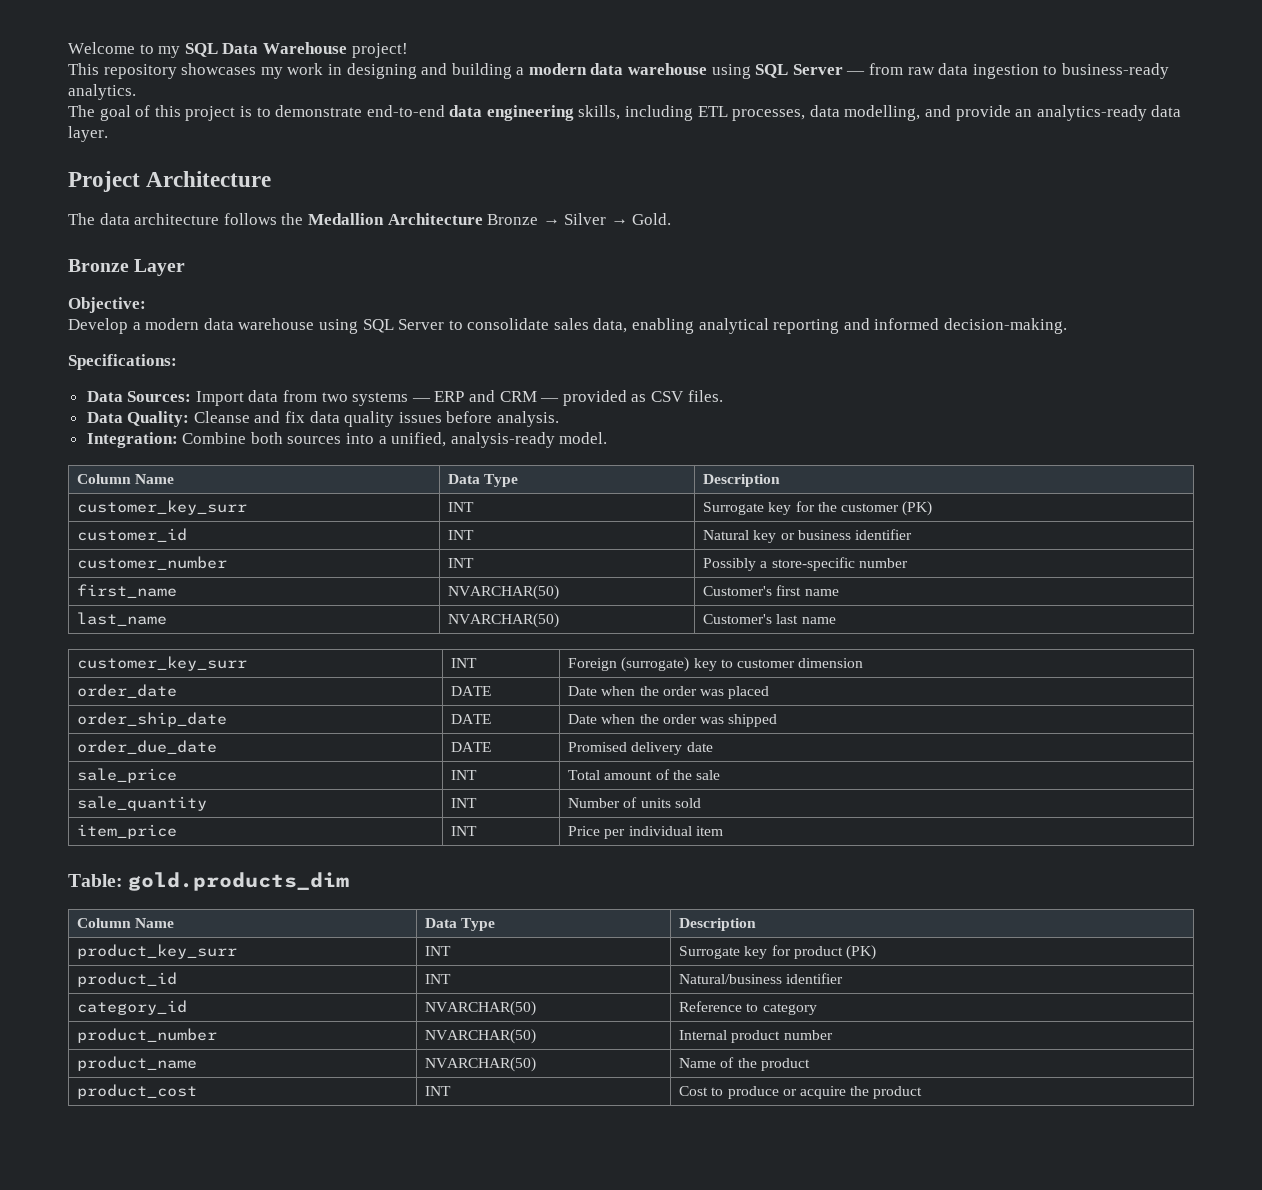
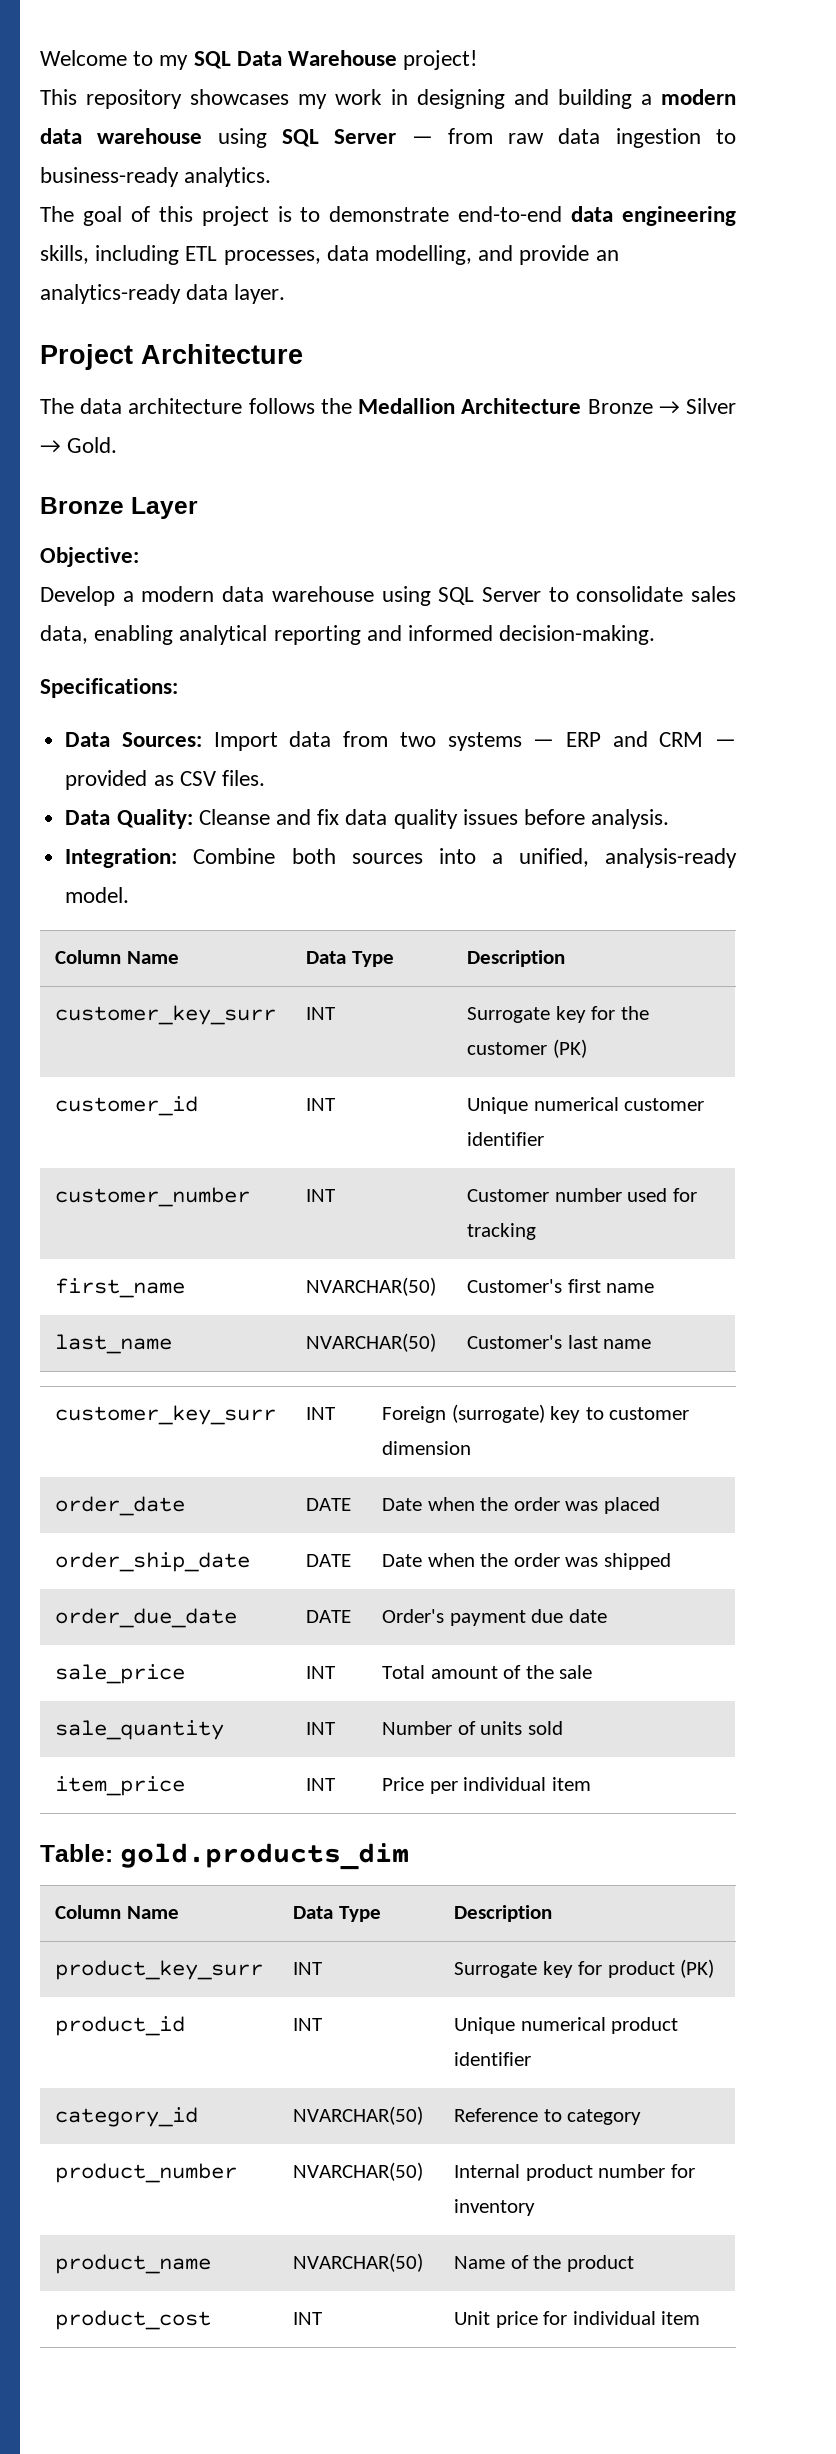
[703,530,851,543] Natural key or business -> [466,1097,705,1114] Unique numerical customer
[703,557,908,571] Possibly a store-specific number -> [466,1188,697,1202] [466,1223,536,1240] Customer number used for tracking
[568,742,683,755] Promised delivery -> [381,1609,564,1626] Order's payment due
[679,974,783,984] Natural/business -> [453,2017,679,2034] Unique numerical product
(833, 1035) none -> [670,2164,695,2178] [453,2199,535,2216] for inventory
[679,1086,923,1099] Cost to produce or acquire the product -> [453,2311,701,2328] Unit price for individual item

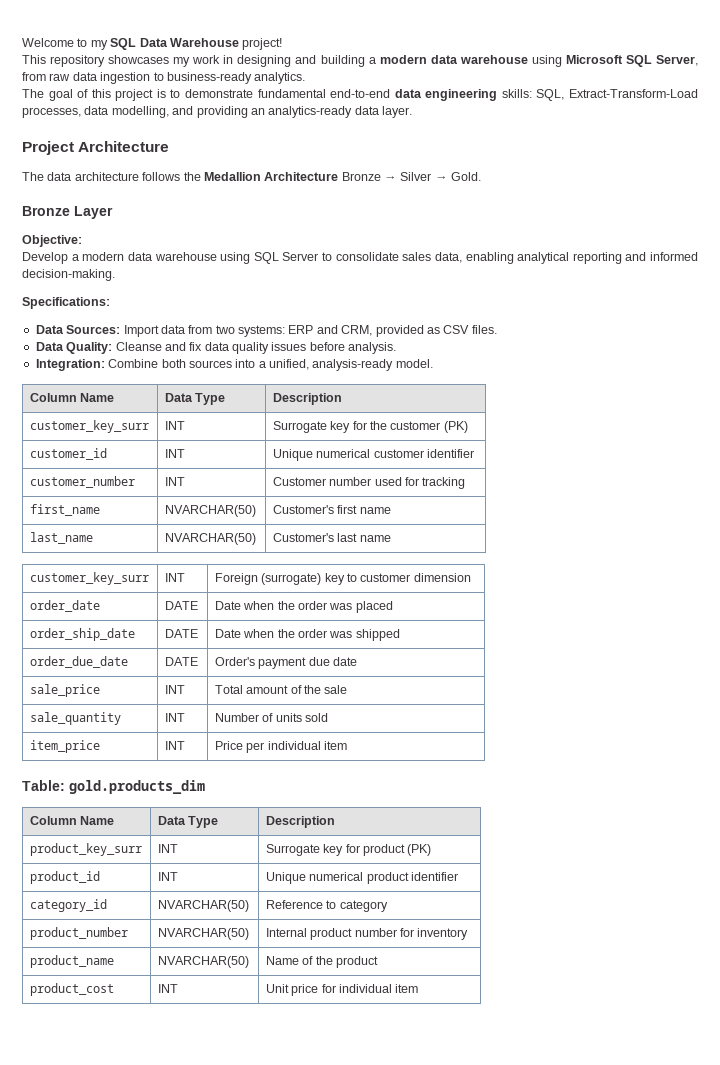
[281,129,433,147] SQL Server — -> [565,55,698,67] Microsoft SQL Server,
(450, 214) none -> [257,89,326,98] fundamental
[40,245,218,265] skills, including ETL -> [501,89,698,101] skills: SQL, Extract-Transform-Load
[519,245,590,265] provide -> [196,106,248,118] providing
[447,731,737,751] systems — ERP and CRM — -> [238,325,373,337] systems: ERP and CRM,

